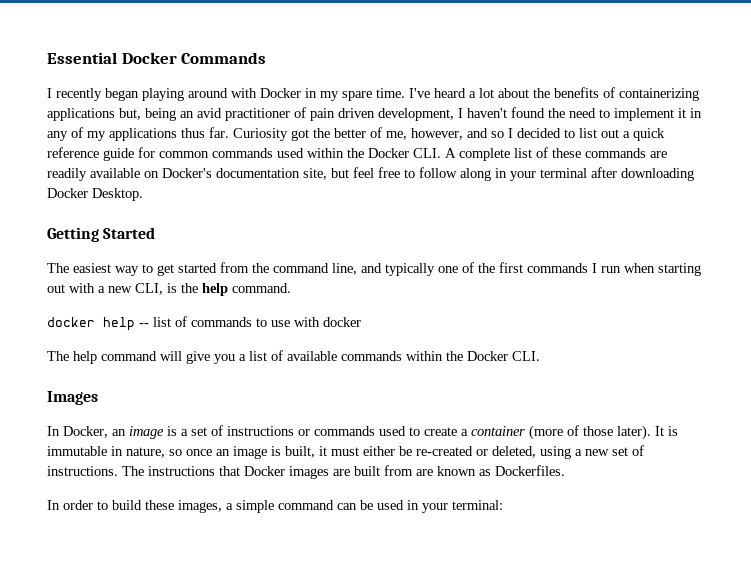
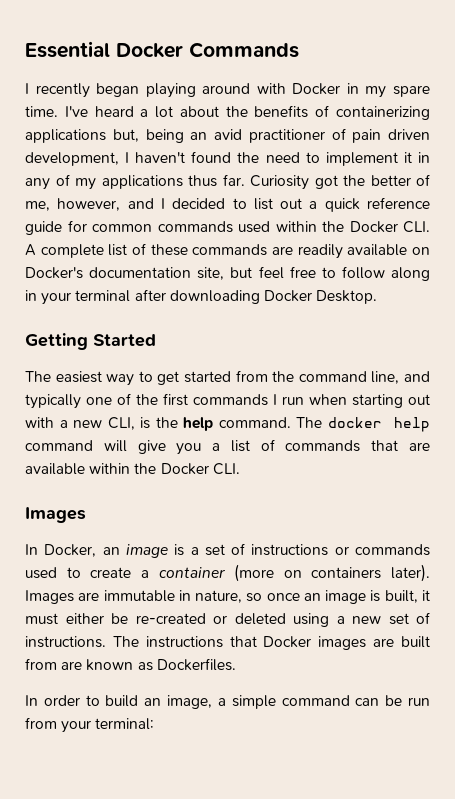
[491,131,504,138] so -> (154, 203) none
(291, 288) // -> [296,417,323,428] The
[139,316,361,327] [47,351,97,364] -- list of commands to use with docker // The help -> (430, 424) none
[287,351,402,361] available commands -> [285,440,430,452] [25,463,85,475] commands that are available
[567,425,678,440] of those later). It is -> [283,564,430,582] [25,590,100,604] on containers later). Images are
[492,446,536,458] deleted, -> [234,613,286,625] deleted
[145,500,222,513] these images, -> [144,695,213,709] an image,
[377,500,419,510] used in -> [407,697,430,706] [25,717,57,729] run from

